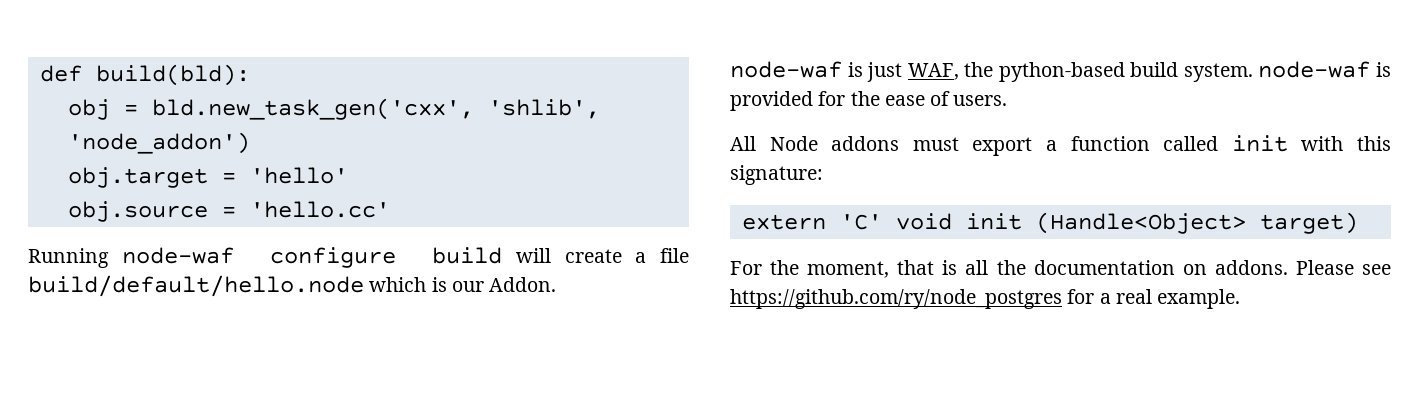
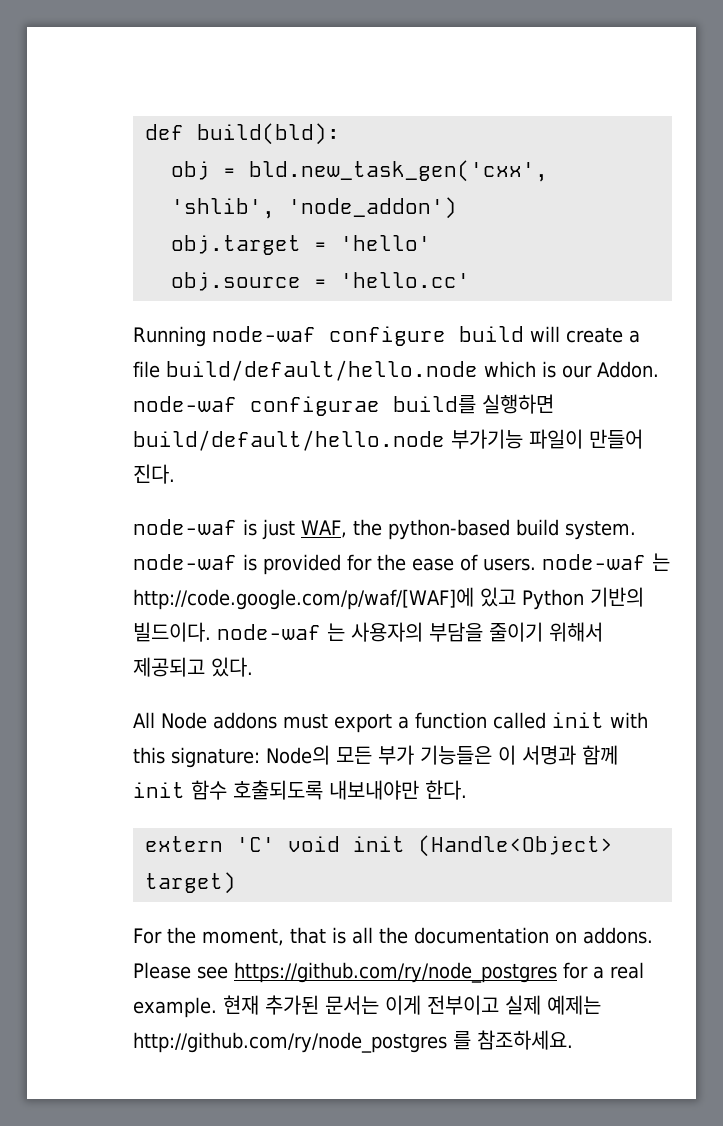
(557, 284) none -> [133,394,554,416] [133,429,643,451] [133,464,175,484] node-waf configurae build를 실행하면 build/default/hello.node 부가기능 파일이 만들어 진다.
(1008, 100) none -> [542,553,670,571] [133,587,644,610] [133,622,603,642] [133,657,253,677] node-waf 는 http://code.google.com/p/waf/[WAF]에 있고 Python 기반의 빌드이다. node-waf 는 사용자의 부담을 줄이기 위해서 제공되고 있다.
(823, 175) none -> [266,745,618,765] [133,780,467,800] Node의 모든 부가 기능들은 이 서명과 함께 init 함수 호출되도록 내보내야만 한다.
(1241, 299) none -> [223,995,601,1015] [133,1030,573,1053] 현재 추가된 문서는 이게 전부이고 실제 예제는 http://github.com/ry/node_postgres 를 참조하세요.

